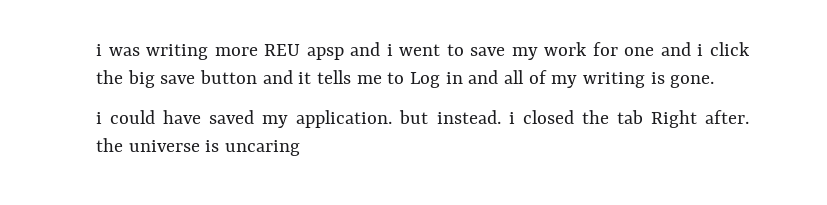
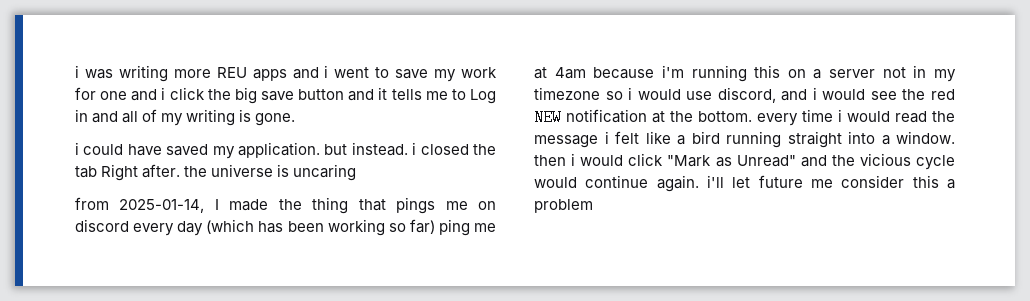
[306,47,344,60] apsp -> [252,69,287,81] apps
(301, 148) none -> [75,197,497,214] [75,219,497,236] [534,65,956,82] [534,87,955,103] [534,109,955,126] [534,131,955,148] [534,153,956,170] [534,175,955,192] [534,199,593,213] // from 2025-01-14, I made the thing that pings me on discord every day (which has been working so far) ping me at 4am because i'm running this on a server not in my timezone so i would use discord, and i would see the red NEW notification at the bottom. every time i would read the message i felt like a bird running straight into a window. then i would click "Mark as Unread" and the vicious cycle would continue again. i'll let future me consider this a problem

